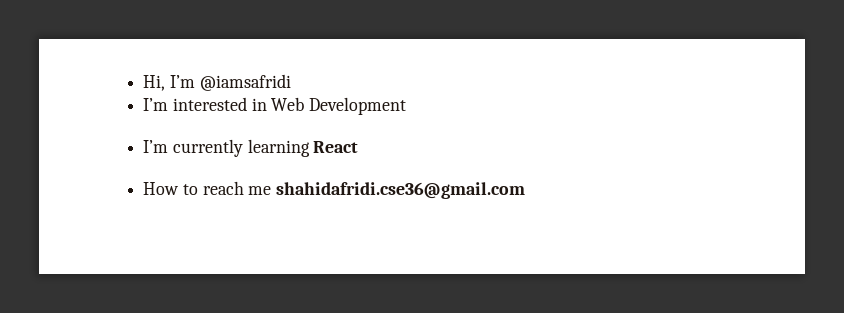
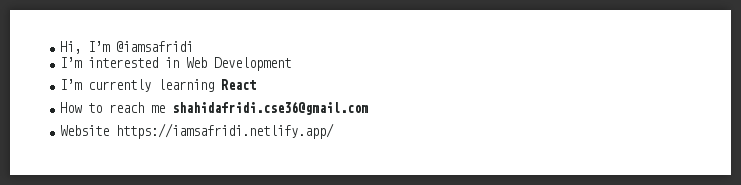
(526, 190) none -> [60,123,335,139] // Website https://iamsafridi.netlify.app/

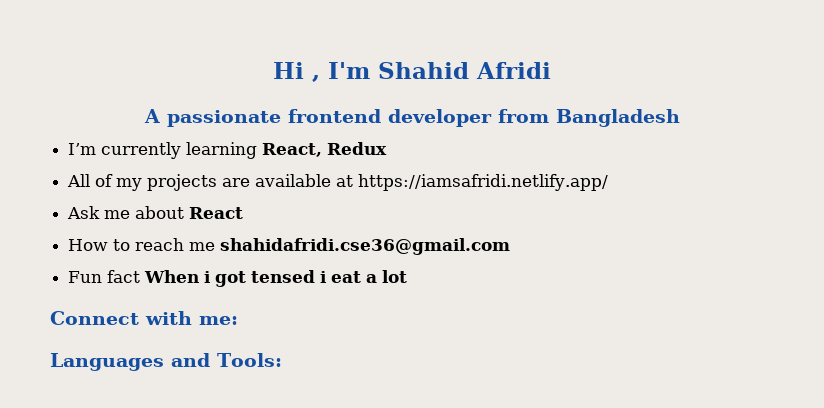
[60,41,194,54] [60,57,292,71] [60,79,215,92] Hi, I’m @iamsafridi // I’m interested in Web Development // I’m currently learning -> [273,62,551,82] [143,109,680,127] [68,142,388,159] [67,174,609,191] [67,206,185,219] Hi , I'm Shahid Afridi // A passionate frontend developer from Bangladesh // I’m currently learning React, Redux // All of my projects are available at https://iamsafridi.netlify.app/ // Ask me about
[60,123,335,139] Website https://iamsafridi.netlify.app/ -> [68,270,408,287] [50,311,238,325] [50,353,282,371] Fun fact When i got tensed i eat a lot // Connect with me: // Languages and Tools:

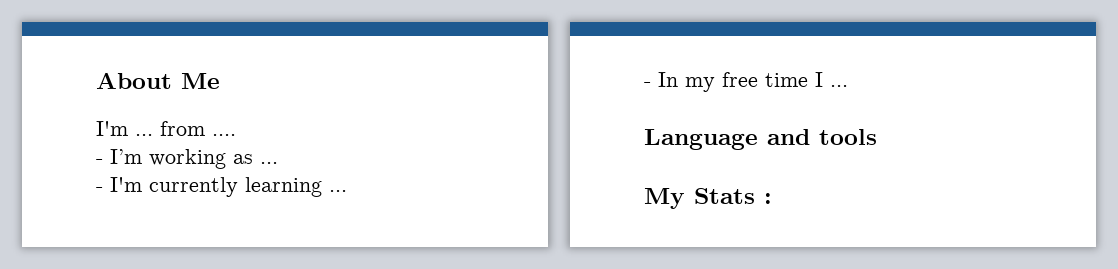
[273,62,551,82] [143,109,680,127] [68,142,388,159] [67,174,609,191] [67,206,244,219] [68,238,511,255] [68,270,408,287] [50,311,238,325] [50,353,282,371] Hi , I'm Shahid Afridi // A passionate frontend developer from Bangladesh // I’m currently learning React, Redux // All of my projects are available at https://iamsafridi.netlify.app/ // Ask me about React // How to reach me shahidafridi.cse36@gmail.com // Fun fact When i got tensed i eat a lot // Connect with me: // Languages and Tools: -> [96,72,220,89] [96,121,236,136] [96,149,278,169] [96,177,347,197] [644,72,848,92] [644,129,877,150] [644,188,772,209] About Me // I'm ... from .... // - I’m working as ... // - I'm currently learning ... // - In my free time I ... // Language and tools // My Stats :

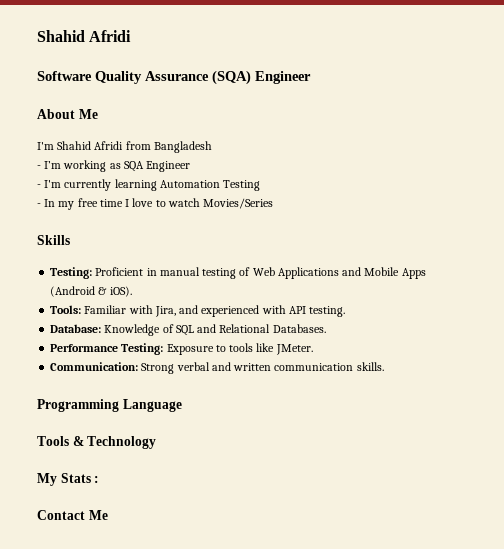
(96, 80) none -> [37,30,132,42] [37,70,311,85] Shahid Afridi // Software Quality Assurance (SQA) Engineer //
[135,121,236,136] ... from .... -> [57,141,212,153] Shahid Afridi from Bangladesh
[260,162,278,164] ... -> [123,161,191,172] SQA Engineer
[329,190,347,192] ... -> [159,180,261,191] Automation Testing
[830,85,848,87] [644,129,877,150] ... // Language and tools -> [132,198,274,209] [37,235,70,245] [50,267,426,279] [50,286,132,297] [50,305,346,317] [50,324,326,336] [50,343,313,355] [50,362,384,374] [37,399,182,412] [37,436,157,449] love to watch Movies/Series // Skills // Testing: Proficient in manual testing of Web Applications and Mobile Apps (Android & iOS). // Tools: Familiar with Jira, and experienced with API testing. // Database: Knowledge of SQL and Relational Databases. // Performance Testing: Exposure to tools like JMeter. // Communication: Strong verbal and written communication skills. // Programming Language // Tools & Technology
(772, 198) none -> [37,510,108,520] // Contact Me

